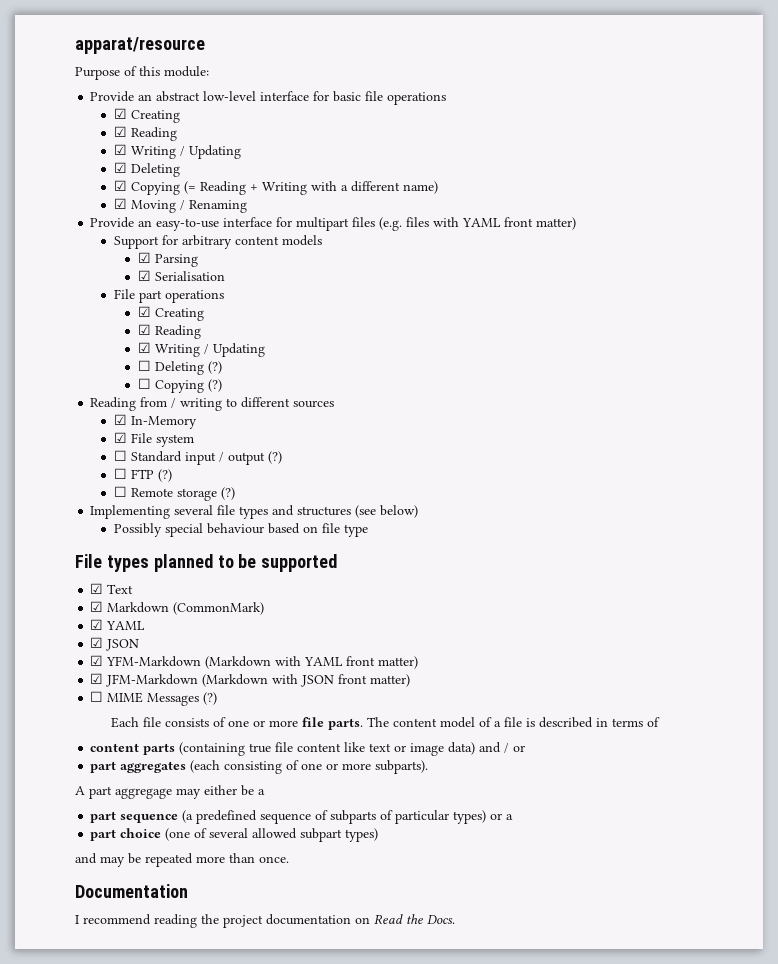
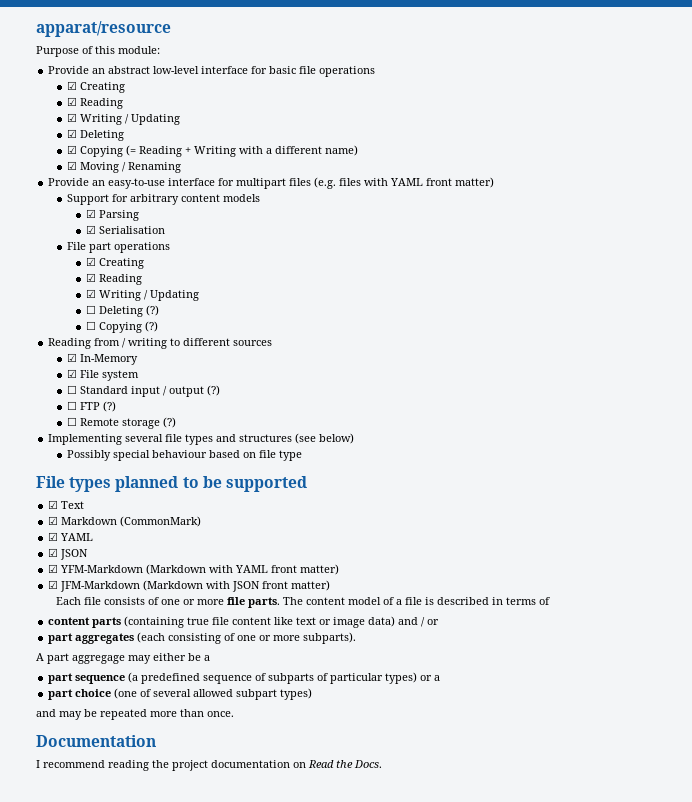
[90,691,218,706] // ☐ MIME Messages (?) -> (331, 585) none

